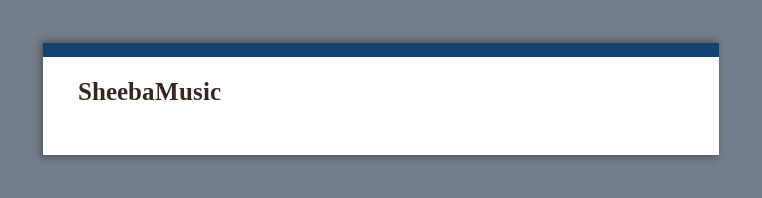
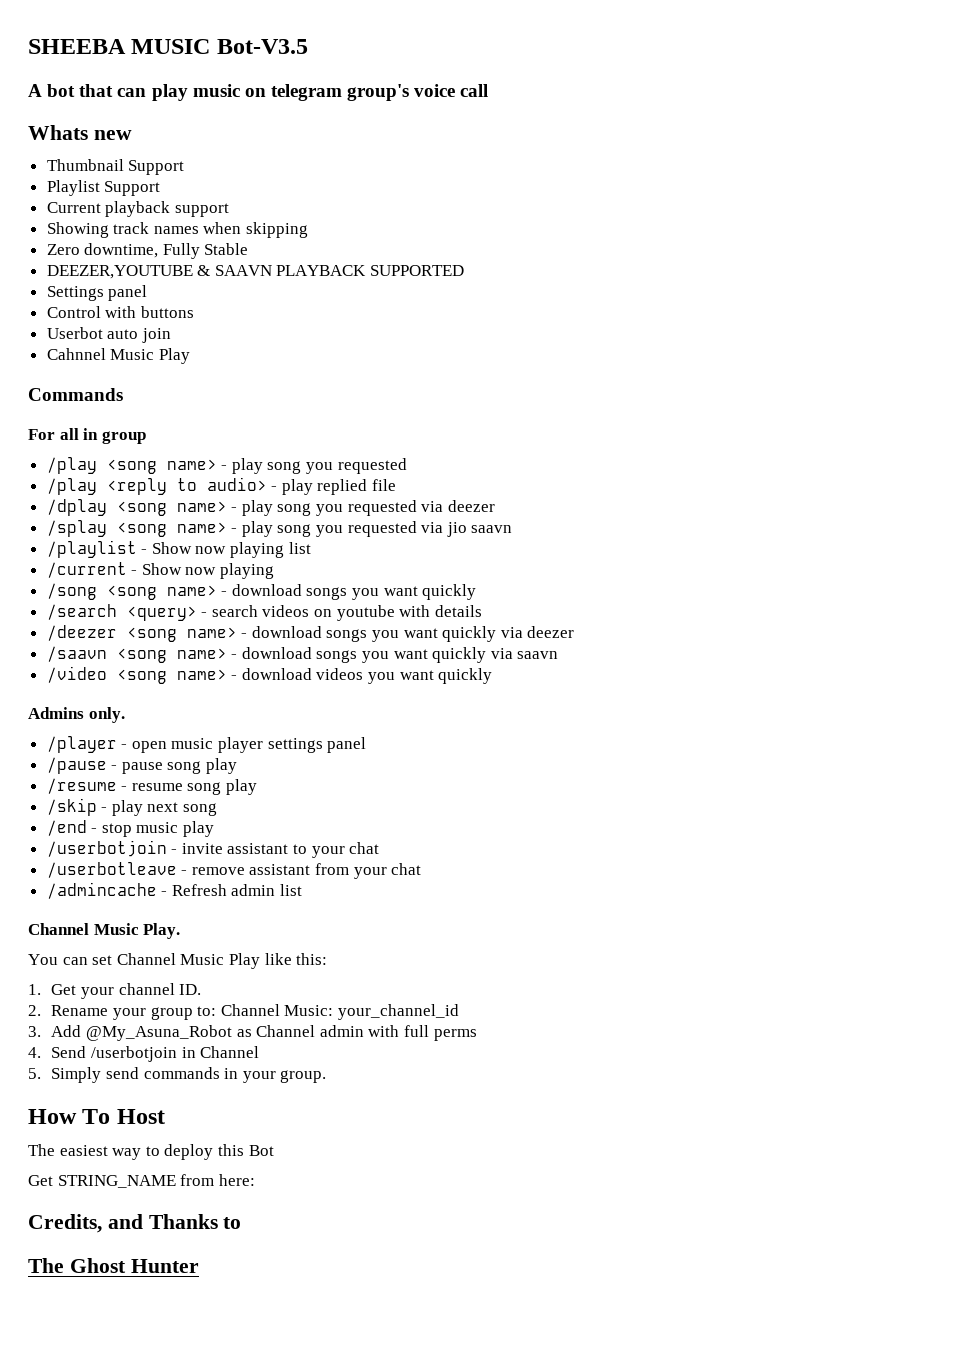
[78,82,221,100] SheebaMusic -> [28,39,308,54] [28,84,489,101] [28,125,132,140] [46,159,185,175] [46,180,161,196] [46,201,229,217] [46,222,309,238] [46,243,249,259] [46,265,465,279] [46,285,148,301] [46,306,194,318] [46,327,171,343] [46,348,190,364] [28,388,123,401] [28,428,146,444] [46,457,407,474] [46,477,397,495] [46,499,495,516] [46,520,513,537] [46,540,311,558] [46,562,275,579] [46,583,477,600] [46,604,482,621] [46,625,575,642] [46,646,559,663] [46,666,493,684] [28,707,125,723] [46,736,367,753] [46,757,238,774] [46,778,258,795] [46,798,218,816] [46,820,215,837] [46,840,380,858] [46,862,422,879] [46,882,303,899] [28,923,181,939] [28,953,328,969] [28,983,202,999] [28,1004,460,1020] [28,1025,477,1041] [28,1046,260,1062] [28,1067,327,1083] [28,1109,165,1124] [28,1144,274,1160] [28,1174,255,1188] [28,1214,242,1233] [28,1258,199,1273] SHEEBA MUSIC Bot-V3.5 // A bot that can play music on telegram group's voice call // Whats new // Thumbnail Support // Playlist Support // Current playback support // Showing track names when skipping // Zero downtime, Fully Stable // DEEZER,YOUTUBE & SAAVN PLAYBACK SUPPORTED // Settings panel // Control with buttons // Userbot auto join // Cahnnel Music Play // Commands // For all in group // /play <song name> - play song you requested // /play <reply to audio> - play replied file // /dplay <song name> - play song you requested via deezer // /splay <song name> - play song you requested via jio saavn // /playlist - Show now playing list // /current - Show now playing // /song <song name> - download songs you want quickly // /search <query> - search videos on youtube with details // /deezer <song name> - download songs you want quickly via deezer // /saavn <song name> - download songs you want quickly via saavn // /video <song name> - download videos you want quickly // Admins only. // /player - open music player settings panel // /pause - pause song play // /resume - resume song play // /skip - play next song // /end - stop music play // /userbotjoin - invite assistant to your chat // /userbotleave - remove assistant from your chat // /admincache - Refresh admin list // Channel Music Play. // You can set Channel Music Play like this: // 1. Get your channel ID. // 2. Rename your group to: Channel Music: your_channel_id // 3. Add @My_Asuna_Robot as Channel admin with full perms // 4. Send /userbotjoin in Channel // 5. Simply send commands in your group. // How To Host // The easiest way to deploy this Bot // Get STRING_NAME from here: // Credits, and Thanks to // The Ghost Hunter

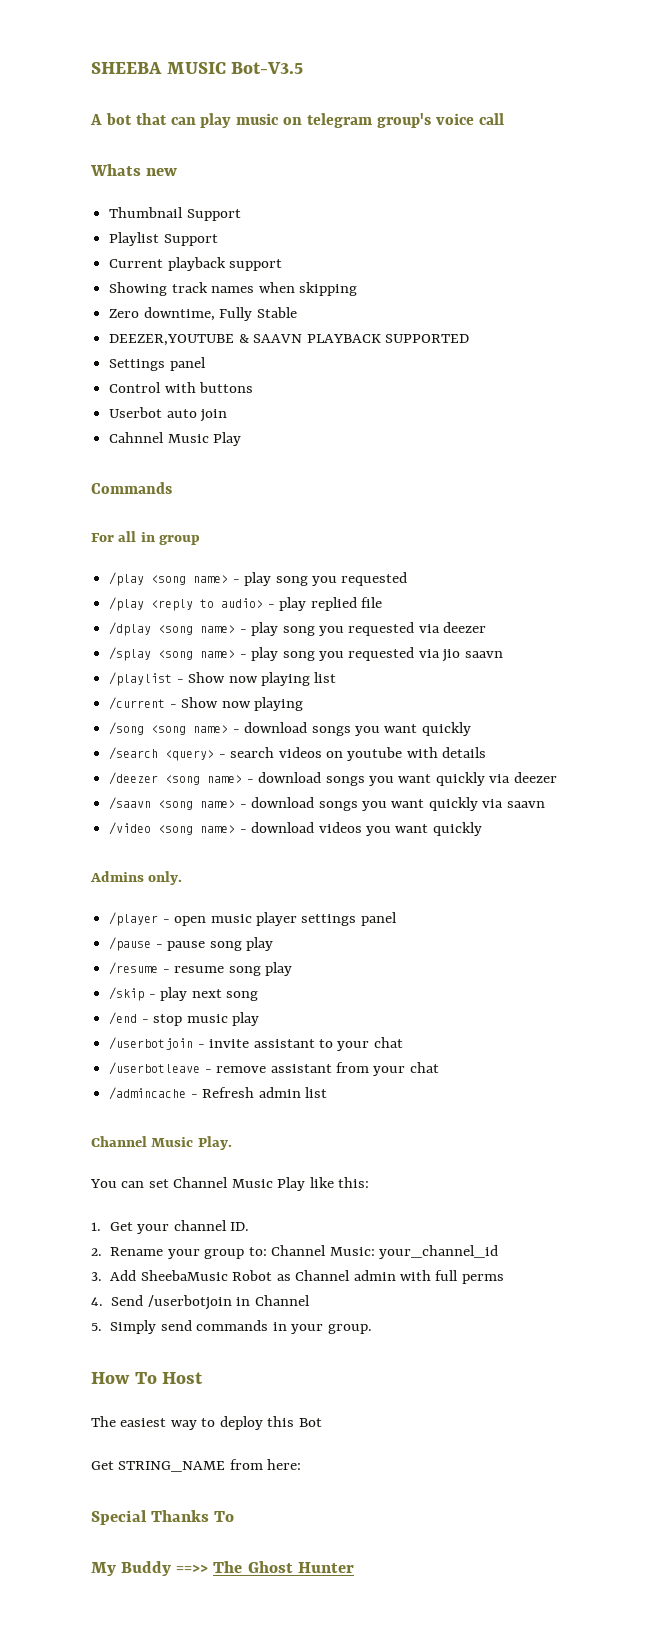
[86,1025,233,1041] @My_Asuna_Robot -> [140,1270,273,1281] SheebaMusic Robot
[28,1214,242,1233] Credits, and Thanks to // -> [91,1510,235,1525] [91,1561,209,1576] Special Thanks To // My Buddy ==>>

